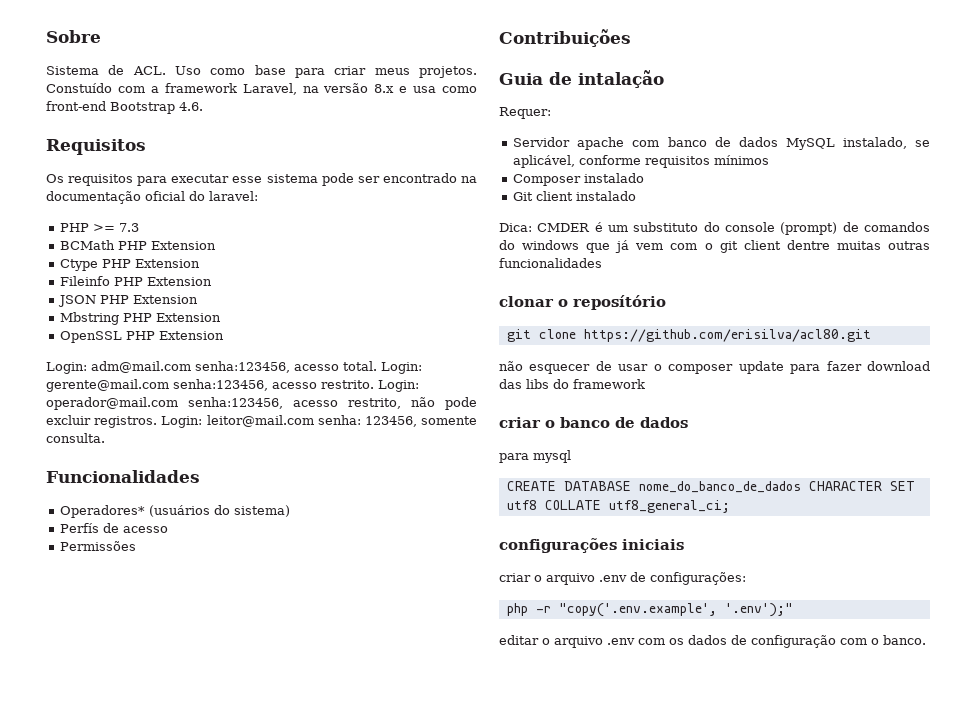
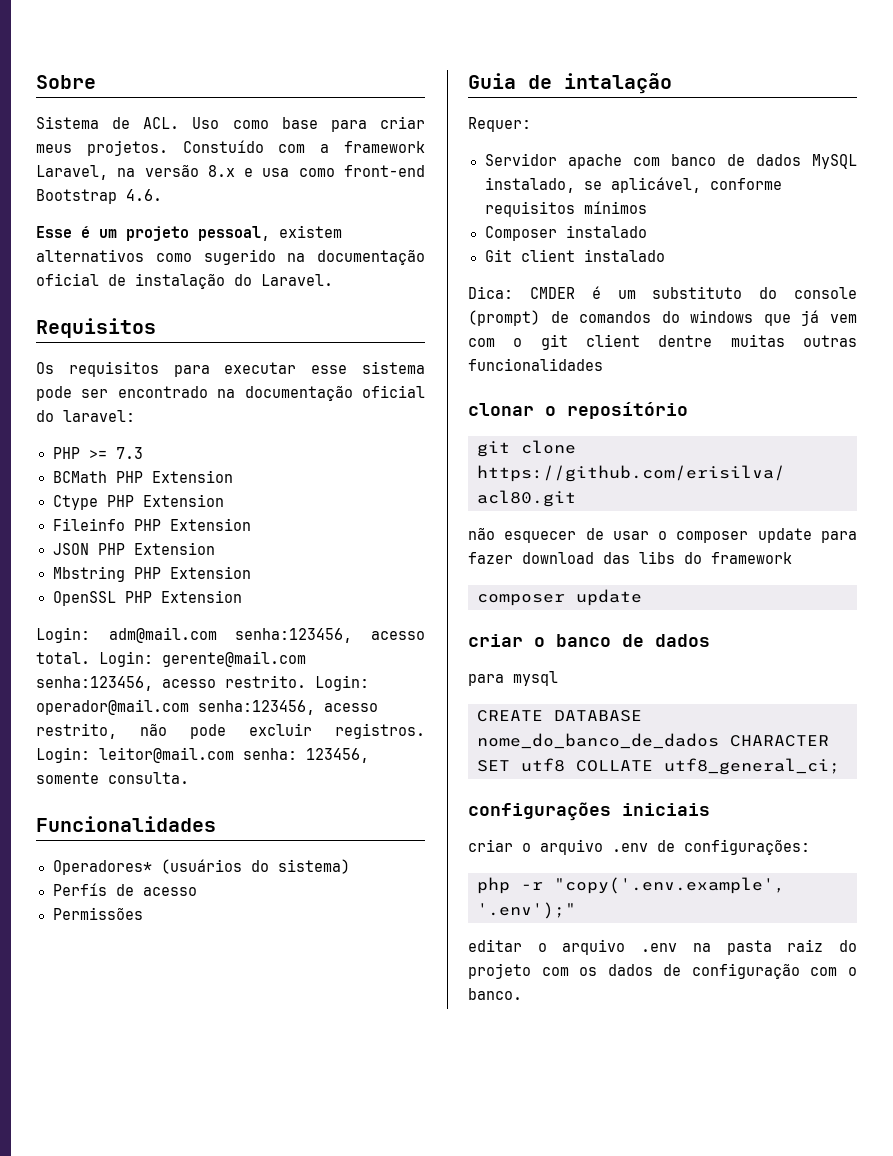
(203, 106) none -> [36,225,342,241] [36,249,425,265] [36,273,333,289] // Esse é um projeto pessoal, existem alternativos como sugerido na documentação oficial de instalação do Laravel.
[499,29,631,47] // Contribuições -> (143, 913) none
(645, 384) none -> [477,589,642,606] // composer update
(635, 641) none -> [692,939,857,955] [468,963,531,979] na pasta raiz do projeto

